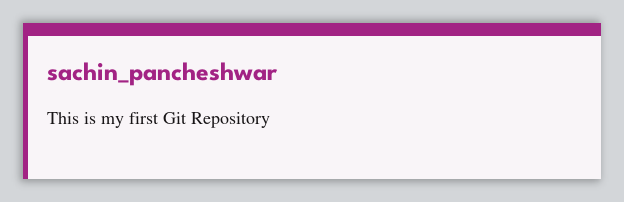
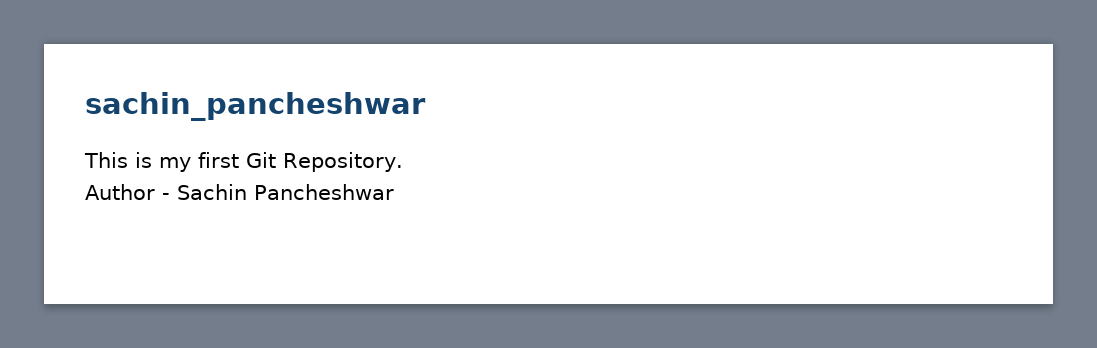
[191,112,270,128] Repository -> [283,152,403,172] [85,184,394,200] Repository. // Author - Sachin Pancheshwar

